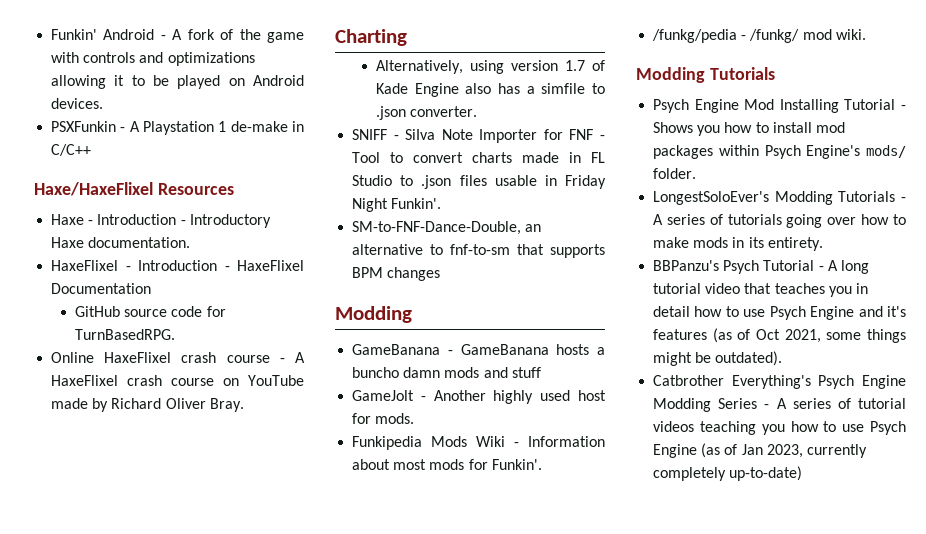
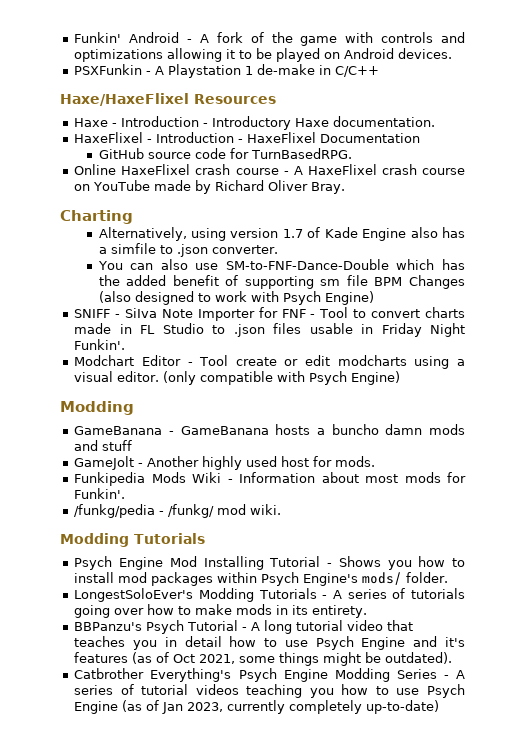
(478, 111) none -> [97,259,465,270] [98,275,466,289] [98,291,374,305] // You can also use SM-to-FNF-Dance-Double which has the added benefit of supporting sm file BPM Changes (also designed to work with Psych Engine)
[352,221,542,235] [352,244,605,258] [352,267,441,281] SM-to-FNF-Dance-Double, an alternative to fnf-to-sm that supports BPM changes -> [74,355,466,369] [74,371,401,385] Modchart Editor - Tool create or edit modcharts using a visual editor. (only compatible with Psych Engine)

